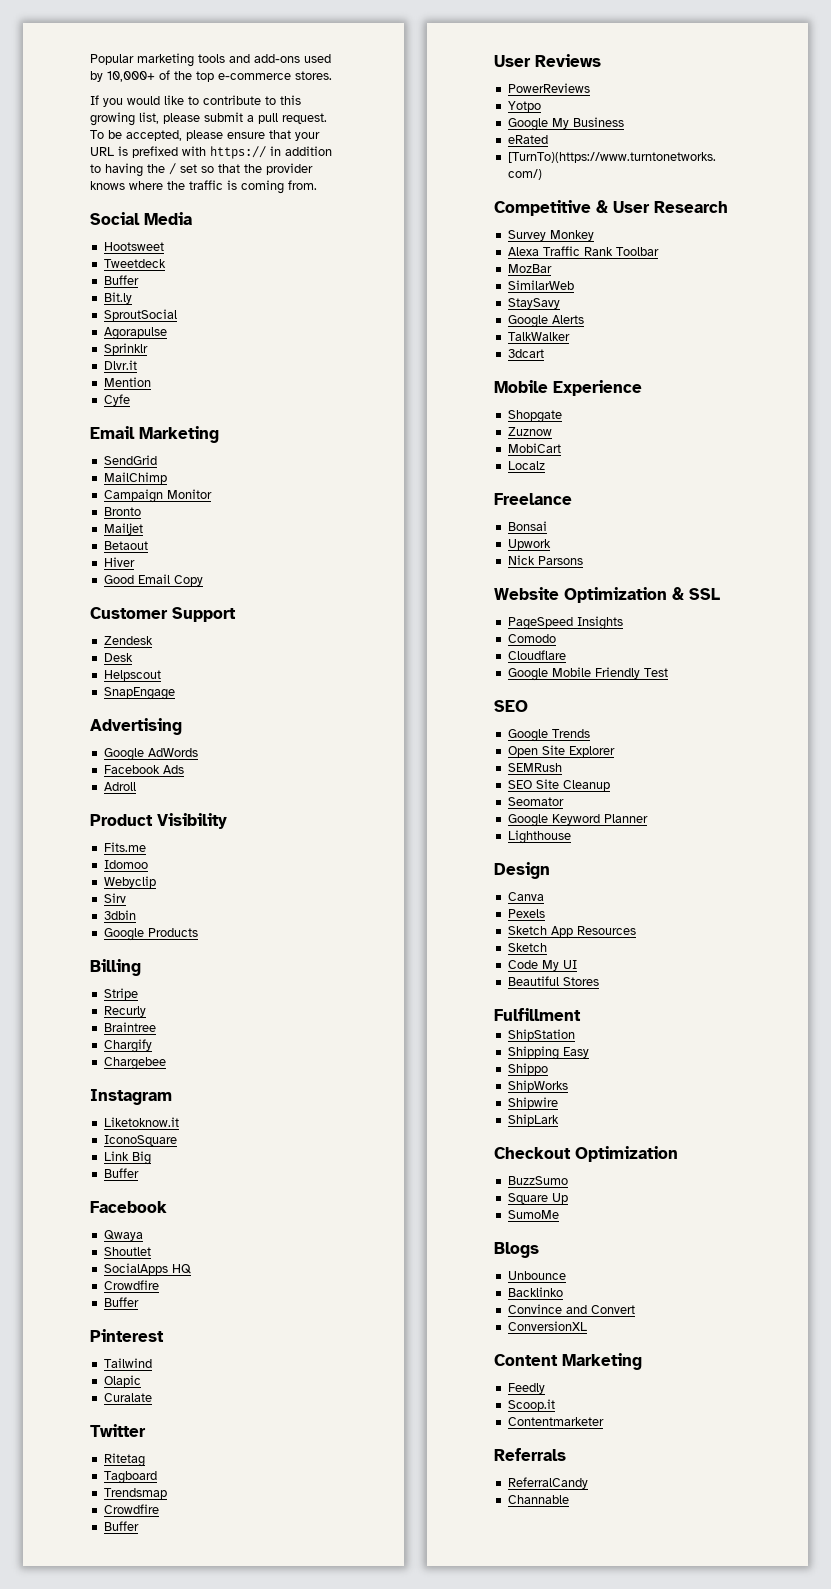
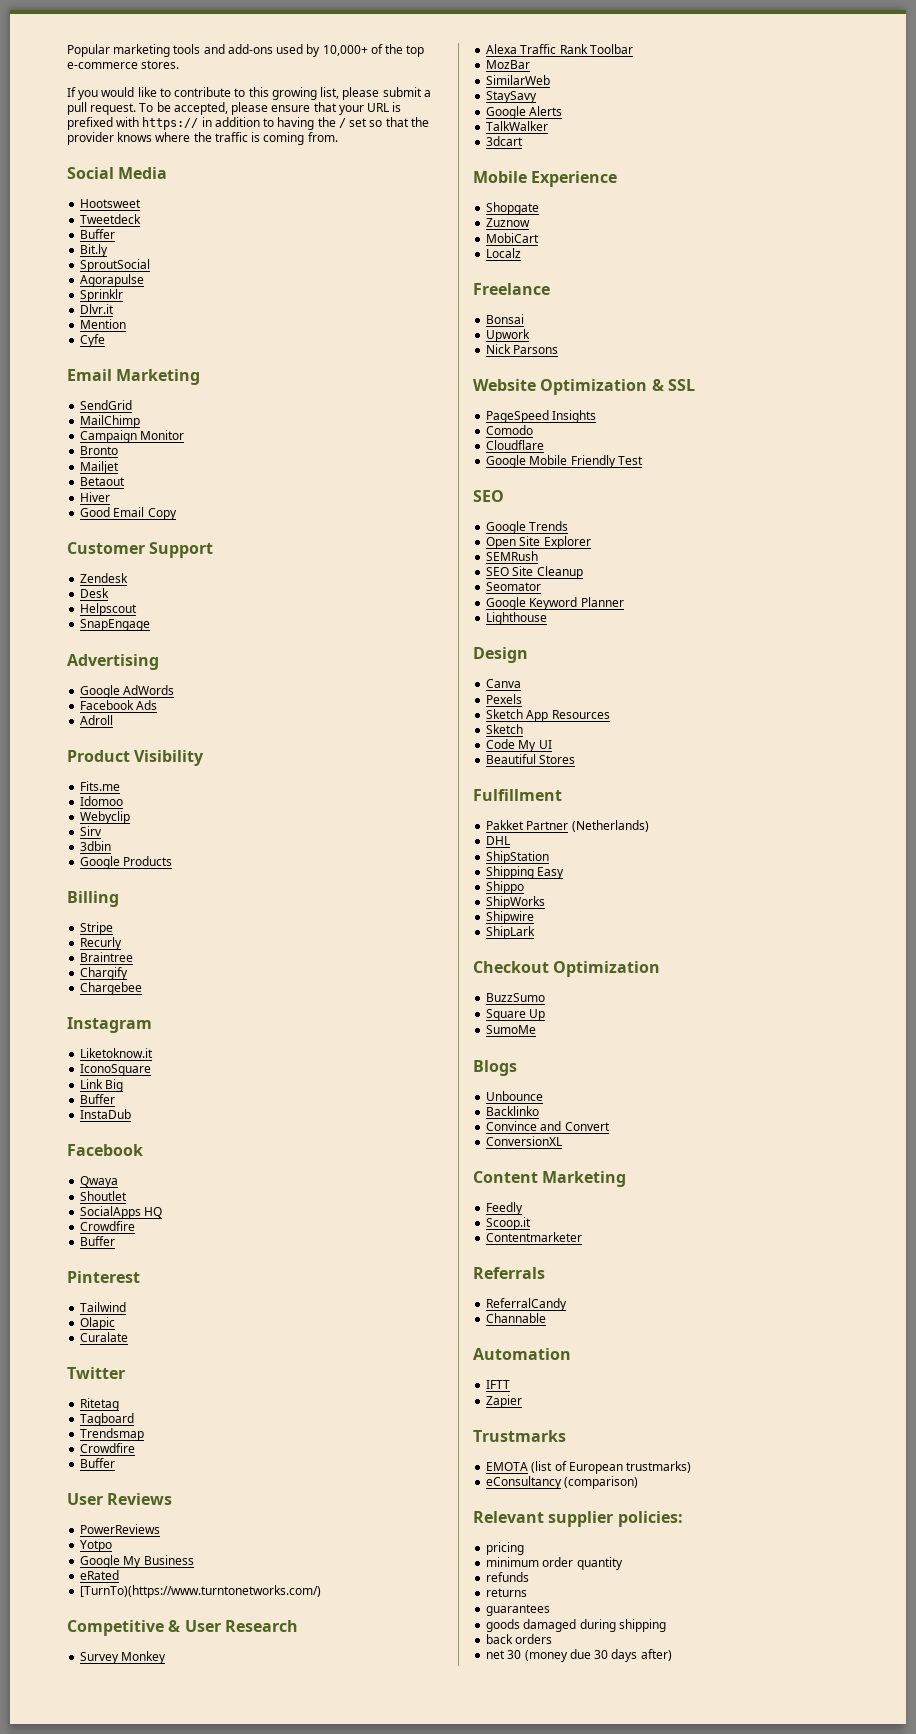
(139, 1173) none -> [80,1109,132,1119] // InstaDub
(581, 1014) none -> [486,820,649,832] [486,836,511,845] // Pakket Partner (Netherlands) // DHL
(569, 1499) none -> [473,1348,571,1360] [486,1380,511,1389] [486,1395,523,1408] [473,1430,566,1442] [486,1461,692,1474] [486,1476,639,1489] [473,1511,683,1527] [486,1542,525,1555] [486,1557,623,1570] [486,1572,530,1582] [486,1588,528,1597] [486,1604,551,1616] [486,1619,666,1632] [486,1634,553,1644] [486,1649,672,1662] // Automation // IFTT // Zapier // Trustmarks // EMOTA (list of European trustmarks) // eConsultancy (comparison) // Relevant supplier policies: // pricing // minimum order quantity // refunds // returns // guarantees // goods damaged during shipping // back orders // net 30 (money due 30 days after)

